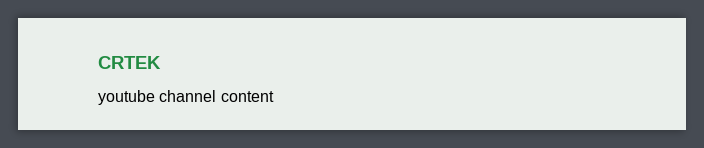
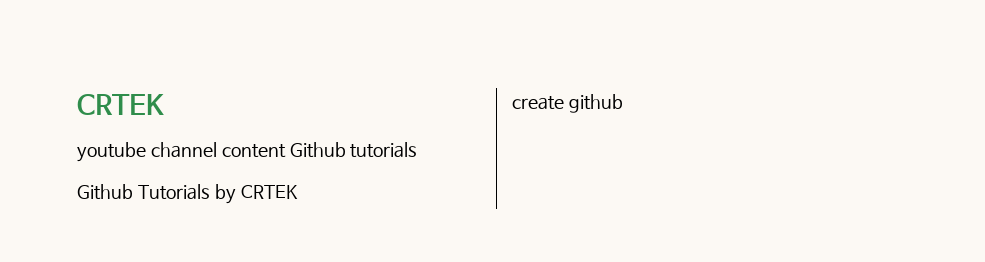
(274, 96) none -> [289,142,418,158] [77,184,298,204] [512,94,623,113] Github tutorials // Github Tutorials by CRTEK // create github

